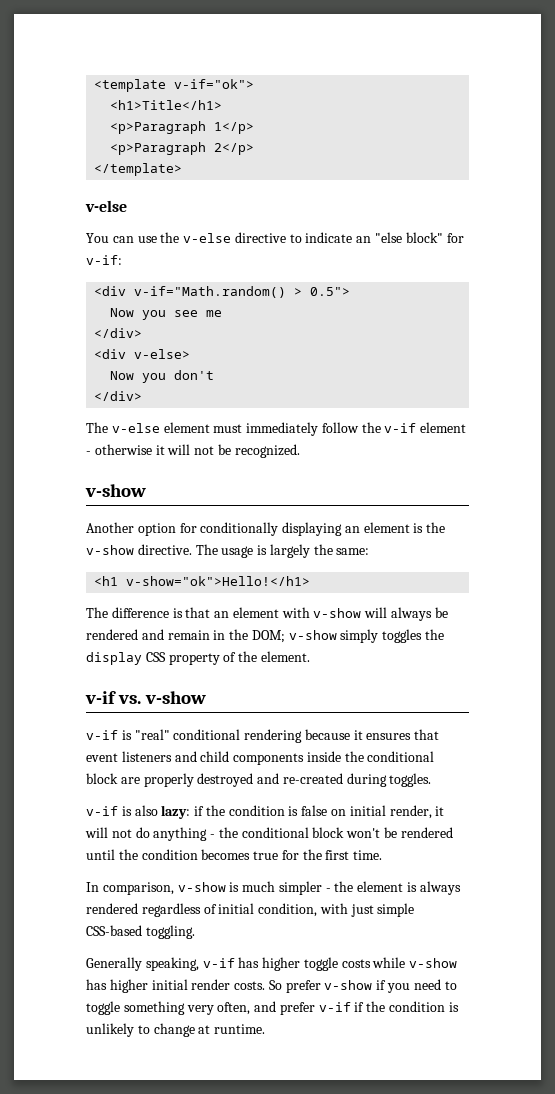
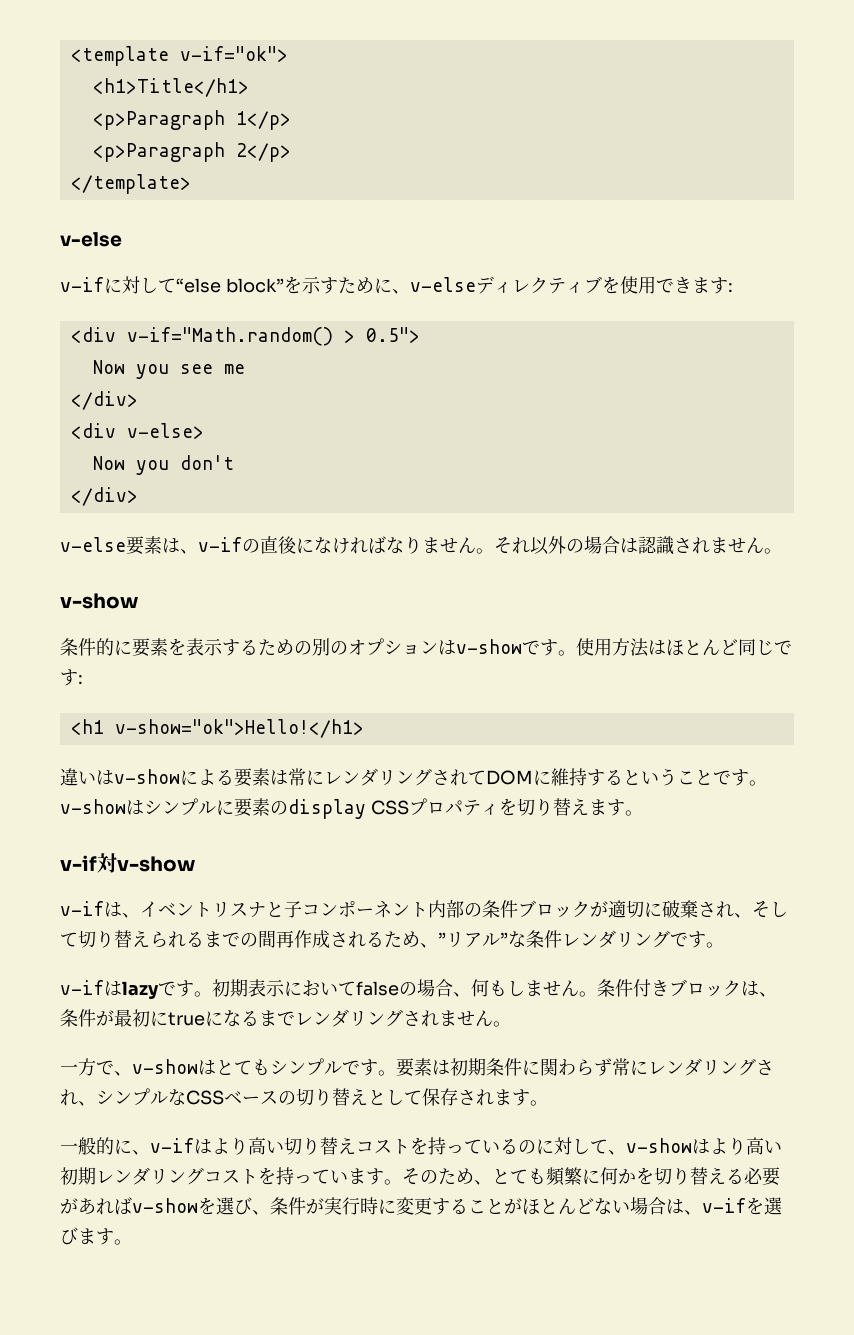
[86,232,464,243] [86,255,122,265] You can use the v-else directive to indicate an "else block" for v-if: -> [60,276,733,294] v-ifに対して“else block”を示すために、v-elseディレクティブを使用できます:
[86,422,467,436] [86,444,300,458] [85,484,146,497] [86,522,446,536] [86,544,370,558] [94,576,311,586] [86,607,448,621] [86,629,445,643] [86,651,310,665] [85,691,142,704] The v-else element must immediately follow the v-if element - otherwise it will not be recognized. // v-show // Another option for conditionally displaying an element is the v-show directive. The usage is largely the same: // <h1 v-show="ok">Hello!</h1> // The difference is that an element with v-show will always be rendered and remain in the DOM; v-show simply toggles the display CSS property of the element. // v-if vs. -> [60,536,782,555] [60,593,138,609] [60,638,792,657] [60,669,83,686] [70,719,364,738] [60,768,767,787] [60,798,643,819] [60,853,117,873] v-else要素は、v-ifの直後になければなりません。それ以外の場合は認識されません。 // v-show // 条件的に要素を表示するための別のオプションはv-showです。使用方法はほとんど同じです: // <h1 v-show="ok">Hello!</h1> // 違いはv-showによる要素は常にレンダリングされてDOMに維持するということです。v-showはシンプルに要素のdisplay CSSプロパティを切り替えます。 // v-if対
[121,729,440,743] [86,751,435,765] [86,773,432,787] [86,805,445,819] [85,827,453,841] [86,849,383,860] [86,881,461,895] [86,903,415,917] [86,925,195,939] [86,957,458,971] [86,979,457,993] [86,1001,459,1015] [86,1023,266,1037] is "real" conditional rendering because it ensures that event listeners and child components inside the conditional block are properly destroyed and re-created during toggles. // v-if is also lazy: if the condition is false on initial render, it will not do anything - the conditional block won't be rendered until the condition becomes true for the first time. // In comparison, v-show is much simpler - the element is always rendered regardless of initial condition, with just simple CSS-based toggling. // Generally speaking, v-if has higher toggle costs while v-show has higher initial render costs. So prefer v-show if you need to toggle something very often, and prefer v-if if the condition is unlikely to change at runtime. -> [104,900,788,918] [60,930,724,948] [60,979,777,999] [60,1009,511,1027] [60,1058,774,1077] [60,1088,548,1106] [60,1137,782,1155] [60,1167,780,1186] [60,1197,783,1215] [60,1227,132,1245] は、イベントリスナと子コンポーネント内部の条件ブロックが適切に破棄され、そして切り替えられるまでの間再作成されるため、”リアル”な条件レンダリングです。 // v-ifはlazyです。初期表示においてfalseの場合、何もしません。条件付きブロックは、条件が最初にtrueになるまでレンダリングされません。 // 一方で、v-showはとてもシンプルです。要素は初期条件に関わらず常にレンダリングされ、シンプルなCSSベースの切り替えとして保存されます。 // 一般的に、v-ifはより高い切り替えコストを持っているのに対して、v-showはより高い初期レンダリングコストを持っています。そのため、とても頻繁に何かを切り替える必要があればv-showを選び、条件が実行時に変更することがほとんどない場合は、v-ifを選びます。

